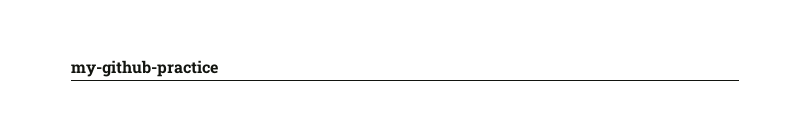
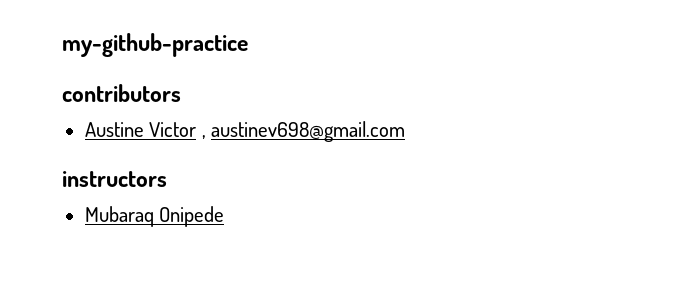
(218, 68) none -> [62,84,181,102] [84,121,406,142] [62,171,167,187] [84,206,225,227] // contributors // Austine Victor , austinev698@gmail.com // instructors // Mubaraq Onipede

